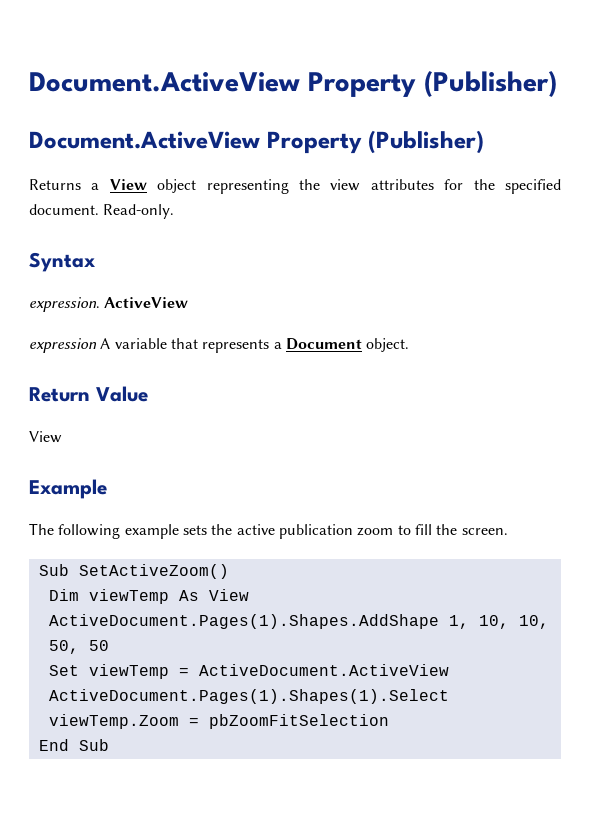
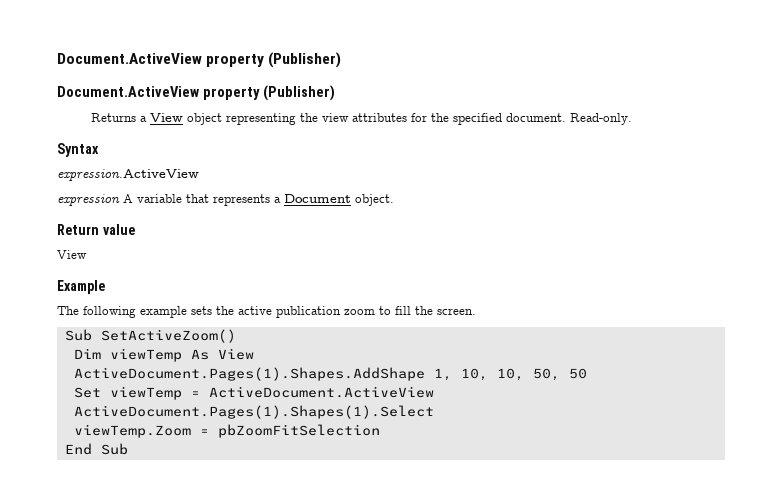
[29,72,416,97] Document.ActiveView Property -> [57,53,265,67] Document.ActiveView property
[266,131,362,154] Property -> [202,87,260,100] property
[29,297,189,312] expression. ActiveView -> [57,169,199,181] expression.ActiveView
[96,386,148,402] Value -> [102,224,135,235] value

